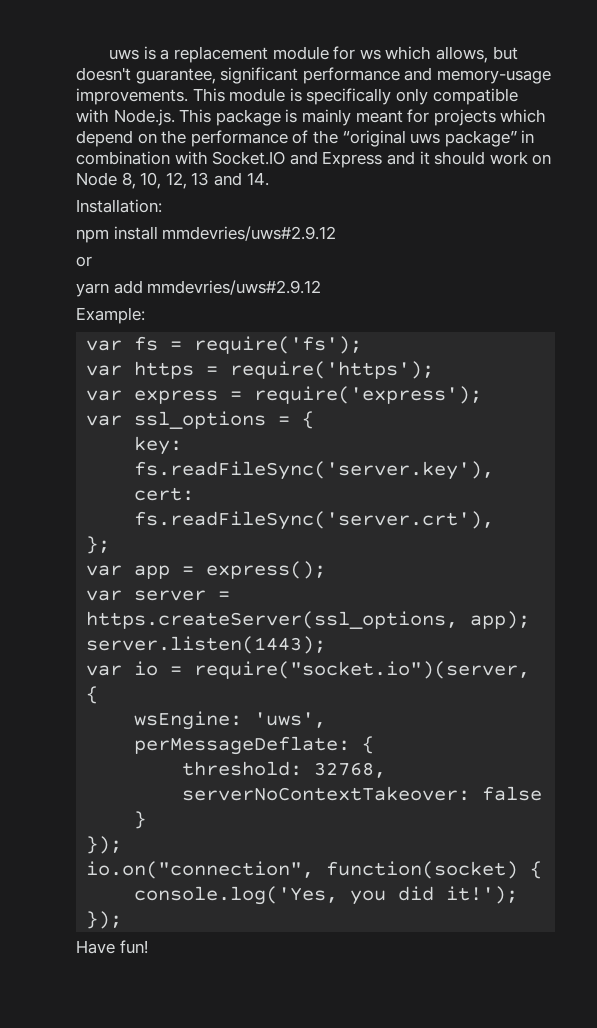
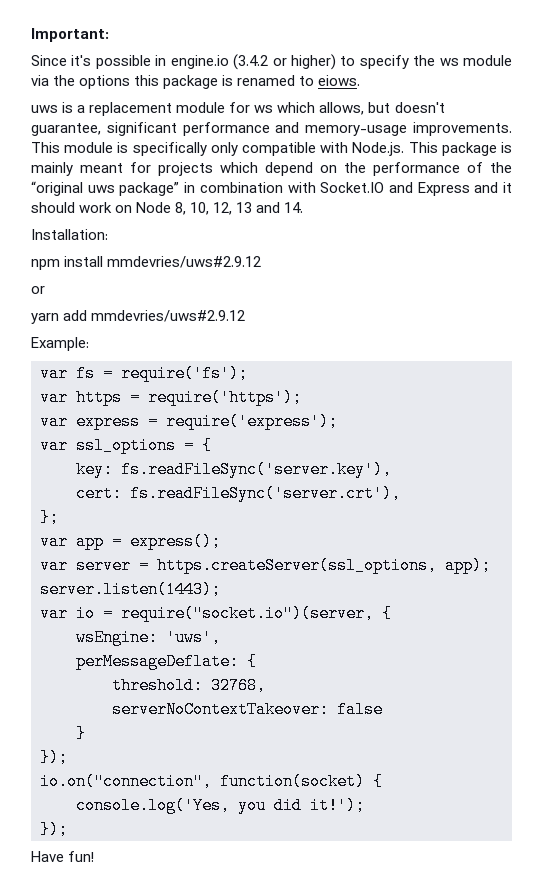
(109, 54) none -> [31,28,109,42] [31,54,512,70] [31,75,361,89] Important: // Since it's possible in engine.io (3.4.2 or higher) to specify the ws module via the options this package is renamed to eiows. //

